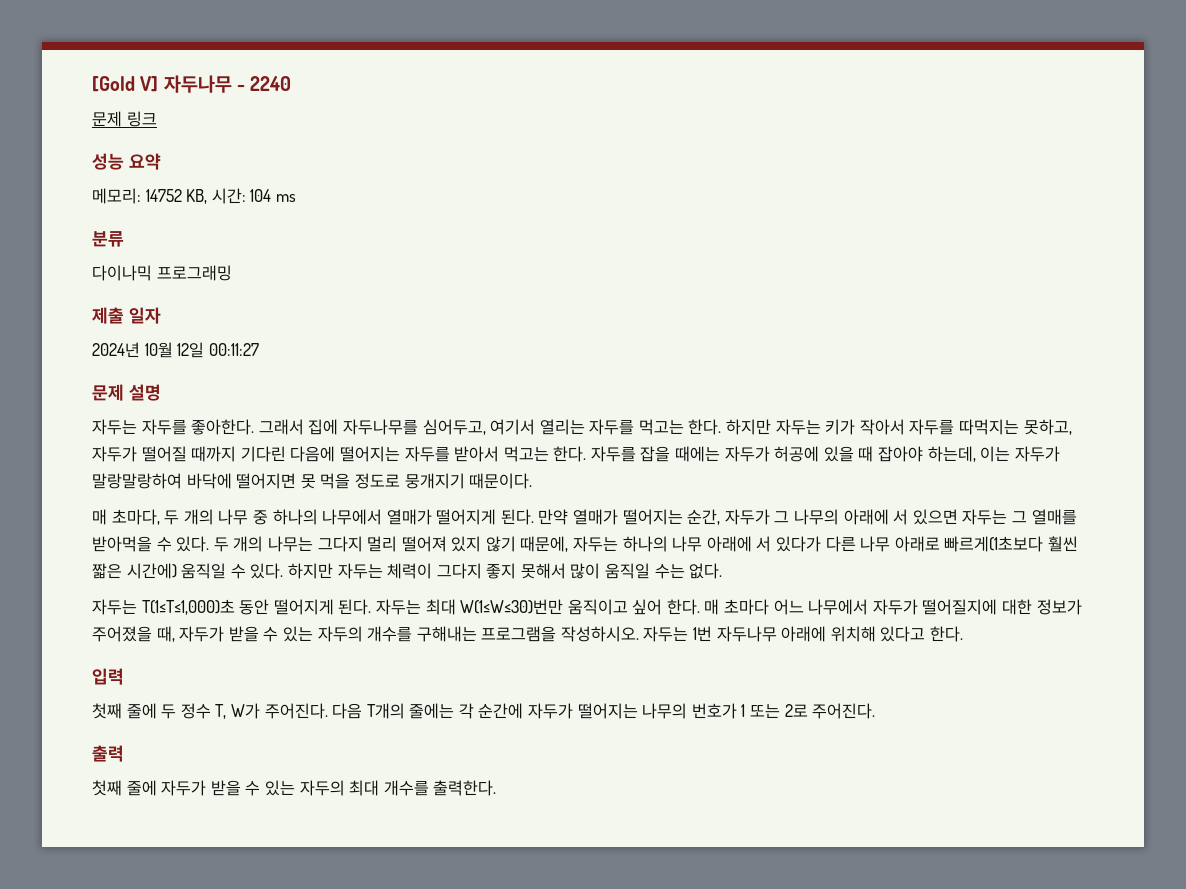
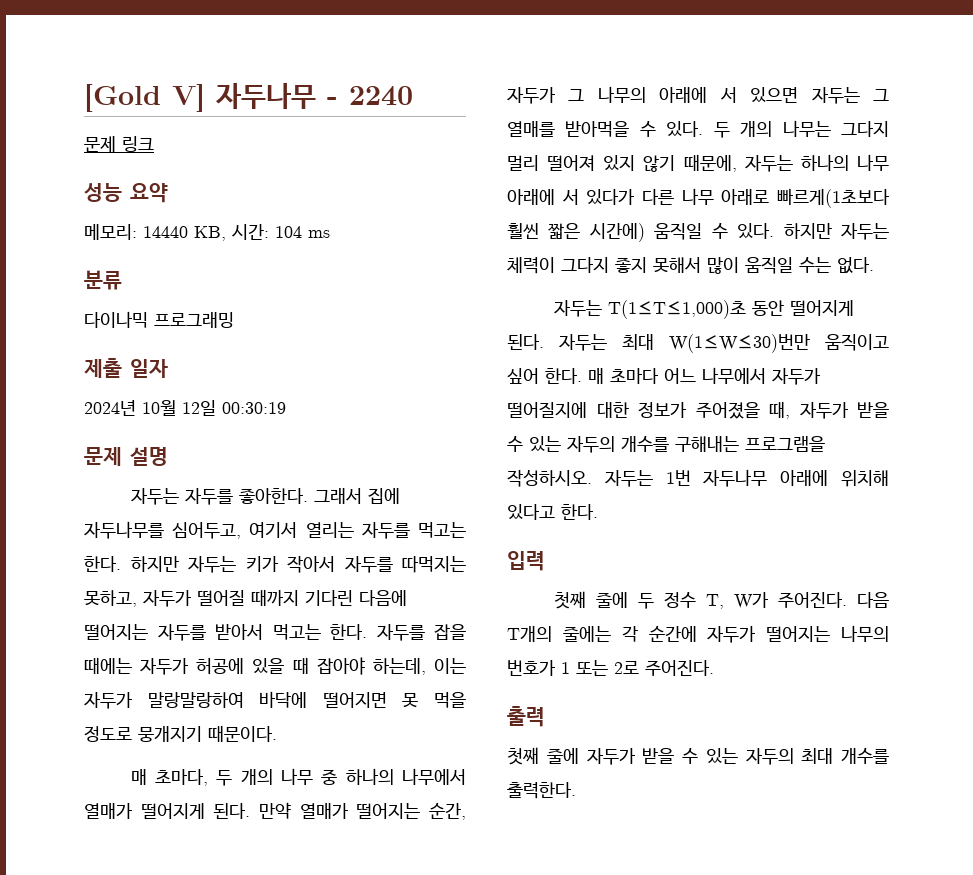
[145,189,182,202] 14752 -> [143,226,188,238] 14440
[208,343,259,356] 00:11:27 -> [222,402,286,414] 00:30:19

